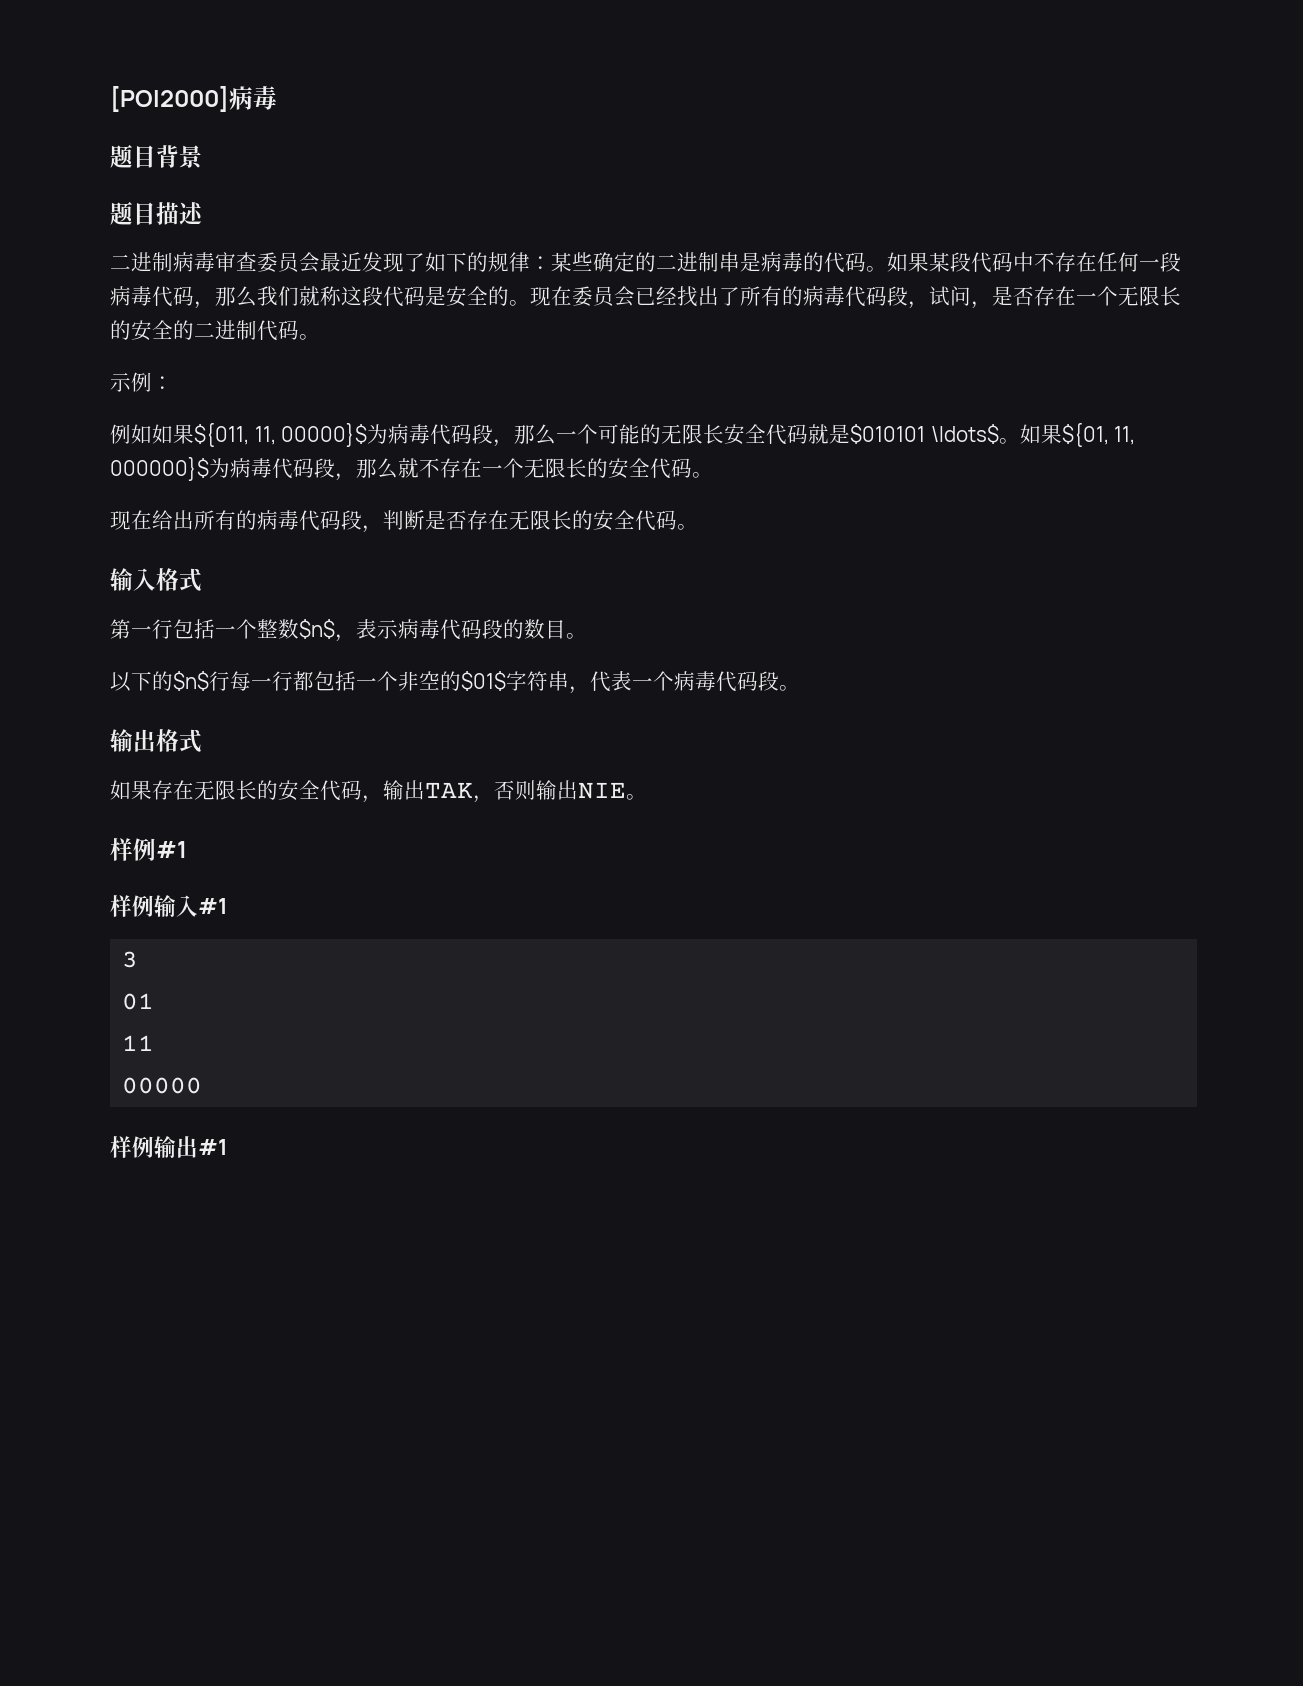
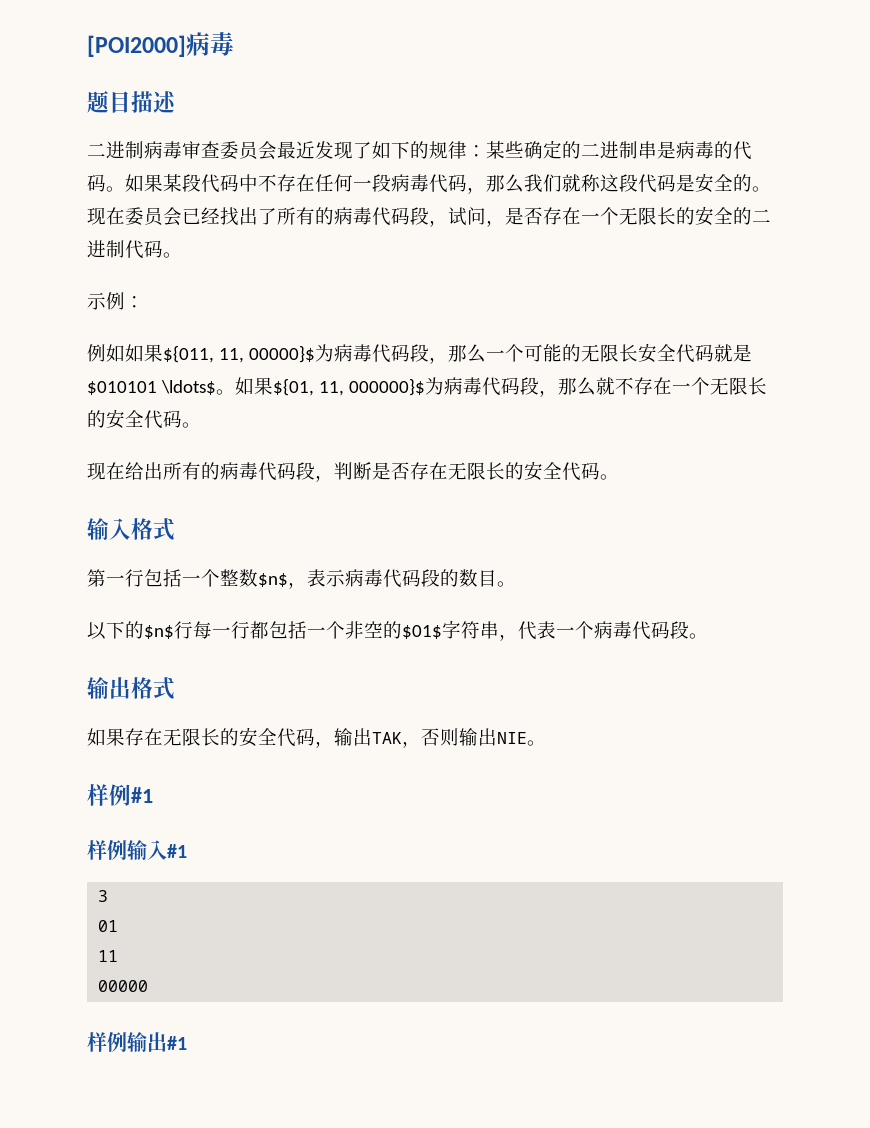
[110,144,202,169] // 题目背景 -> (234, 44) none

